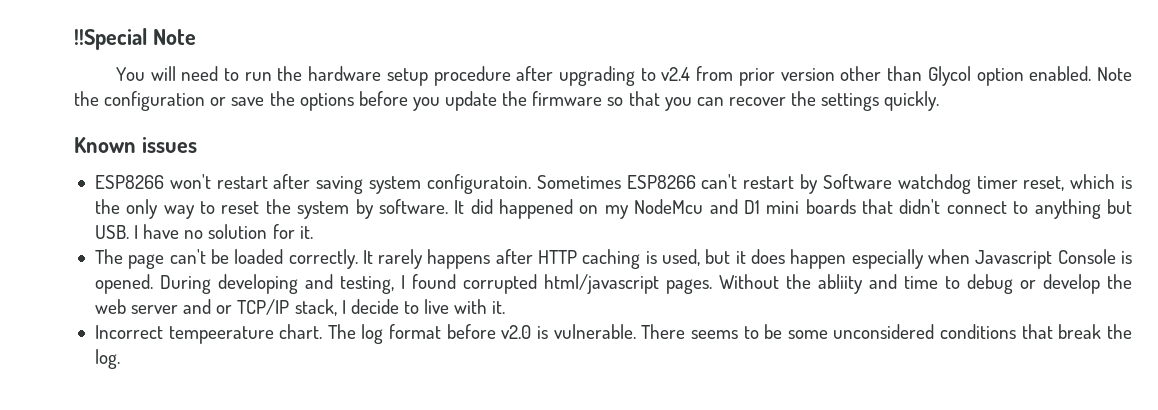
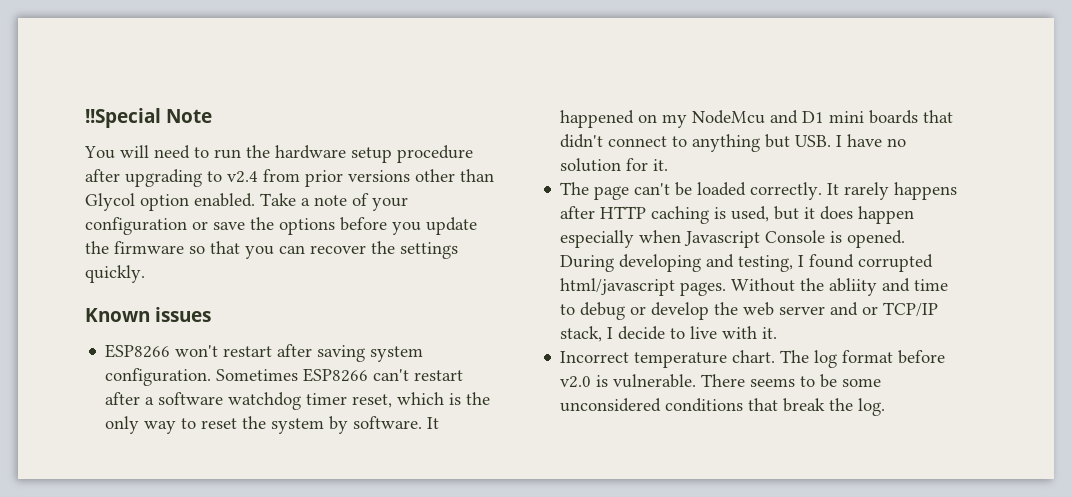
[780,68,835,81] version -> [348,170,410,182] versions
[1097,67,1133,81] [74,91,99,106] Note the -> [260,193,408,211] Take a note of your
[426,174,531,194] configuratoin. -> [105,368,212,386] configuration.
[800,174,892,194] by Software -> [105,392,224,405] after a software
[470,199,493,214] did -> (440, 423) none
[168,326,274,344] tempeerature -> [634,352,728,368] temperature

